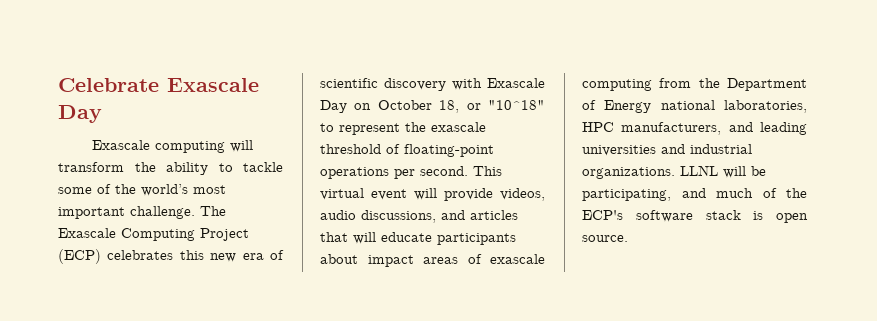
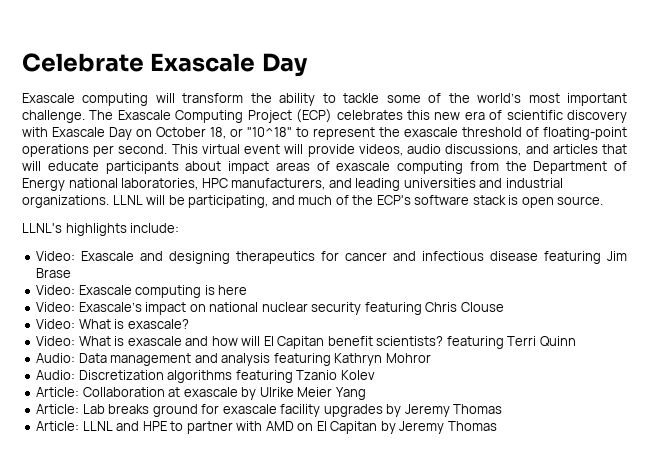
(628, 238) none -> [22,223,180,236] [36,251,628,264] [36,268,72,278] [36,285,248,298] [36,302,504,315] [36,319,189,329] [36,336,576,349] [36,353,431,366] [36,370,375,383] [36,387,366,400] [36,404,503,417] [36,421,497,434] // LLNL's highlights include: // Video: Exascale and designing therapeutics for cancer and infectious disease featuring Jim Brase // Video: Exascale computing is here // Video: Exascale’s impact on national nuclear security featuring Chris Clouse // Video: What is exascale? // Video: What is exascale and how will El Capitan benefit scientists? featuring Terri Quinn // Audio: Data management and analysis featuring Kathryn Mohror // Audio: Discretization algorithms featuring Tzanio Kolev // Article: Collaboration at exascale by Ulrike Meier Yang // Article: Lab breaks ground for exascale facility upgrades by Jeremy Thomas // Article: LLNL and HPE to partner with AMD on El Capitan by Jeremy Thomas

